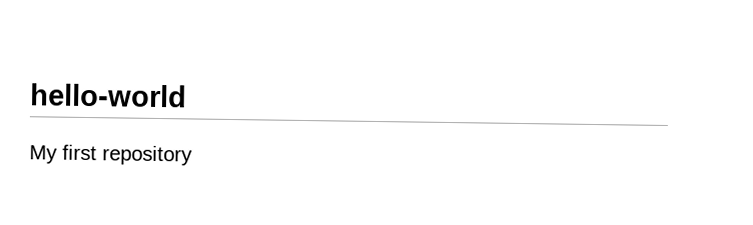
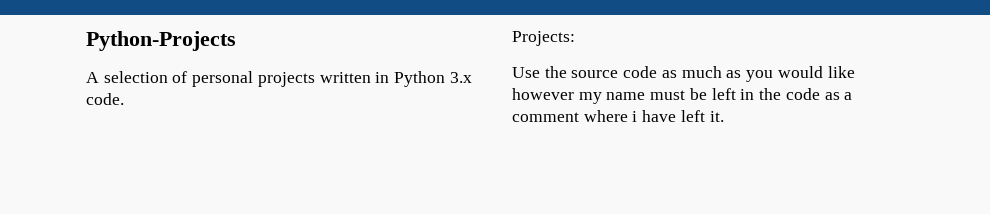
[30,83,187,108] [29,144,193,166] hello-world // My first repository -> [86,31,236,51] [86,71,472,87] [86,93,124,105] [512,31,575,46] [512,66,855,82] [512,88,853,104] [512,110,724,122] Python-Projects // A selection of personal projects written in Python 3.x code. // Projects: // Use the source code as much as you would like however my name must be left in the code as a comment where i have left it.

